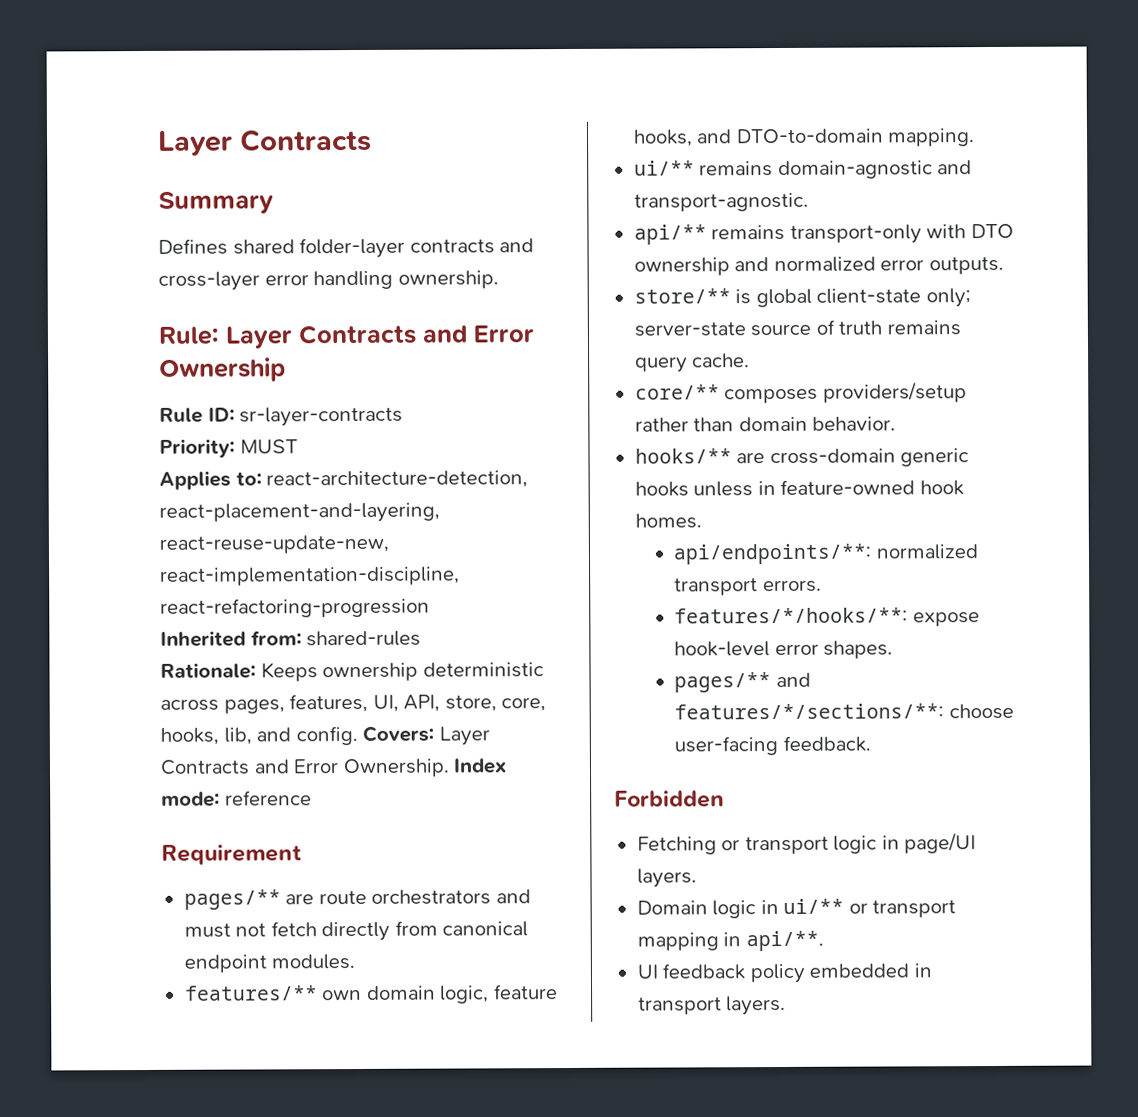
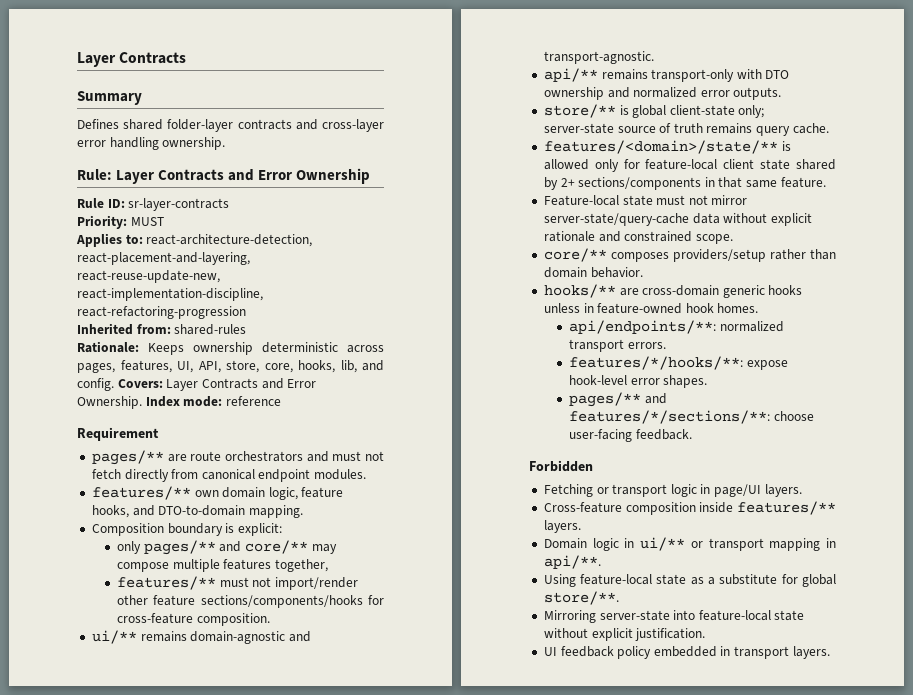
(976, 137) none -> [91,523,282,536] [117,540,337,555] [117,559,329,572] [117,576,359,590] [117,595,384,608] [117,613,270,626] // Composition boundary is explicit: // only pages/** and core/** may compose multiple features together, // features/** must not import/render other feature sections/components/hooks for cross-feature composition.
(751, 360) none -> [543,140,791,154] [543,159,836,172] [543,177,826,190] [543,195,748,206] [543,213,812,226] [543,231,733,244] // features/<domain>/state/** is allowed only for feature-local client state shared by 2+ sections/components in that same feature. // Feature-local state must not mirror server-state/query-cache data without explicit rationale and constrained scope.
(697, 878) none -> [543,501,836,515] [543,520,581,533] // Cross-feature composition inside features/** layers.
(824, 941) none -> [543,574,836,587] [543,591,619,605] [543,610,805,623] [543,628,706,641] // Using feature-local state as a substitute for global store/**. // Mirroring server-state into feature-local state without explicit justification.

